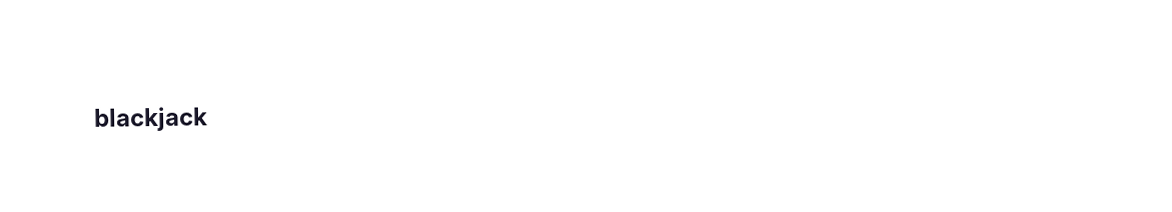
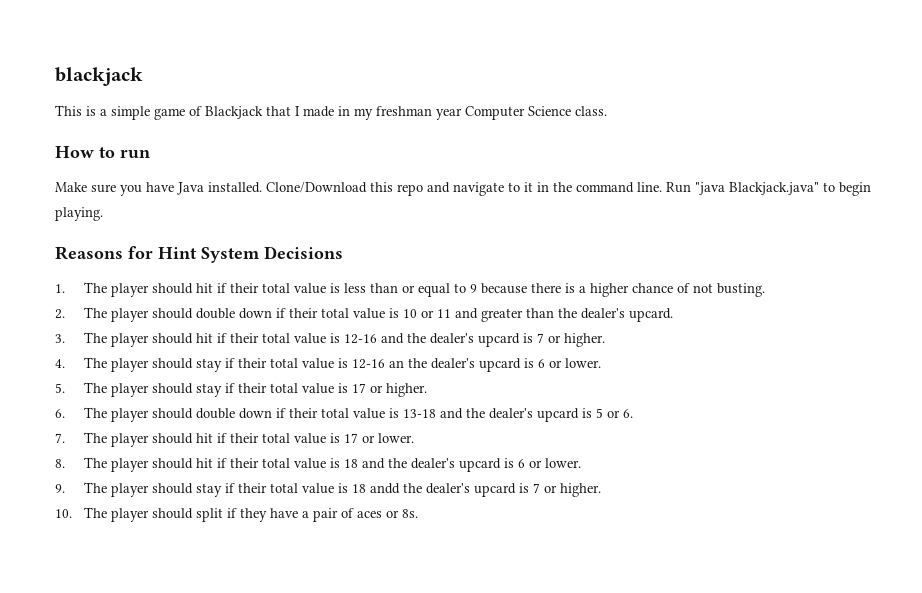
(208, 119) none -> [55,105,607,120] [55,146,150,158] [55,182,871,196] [55,207,103,221] [55,246,343,263] [55,282,765,297] [55,307,673,322] [55,332,605,347] [55,357,601,372] [55,382,427,397] [55,407,633,422] [55,432,414,447] [55,457,581,472] [55,482,601,497] [55,507,418,522] // This is a simple game of Blackjack that I made in my freshman year Computer Science class. // How to run // Make sure you have Java installed. Clone/Download this repo and navigate to it in the command line. Run "java Blackjack.java" to begin playing. // Reasons for Hint System Decisions // 1. The player should hit if their total value is less than or equal to 9 because there is a higher chance of not busting. // 2. The player should double down if their total value is 10 or 11 and greater than the dealer's upcard. // 3. The player should hit if their total value is 12-16 and the dealer's upcard is 7 or higher. // 4. The player should stay if their total value is 12-16 an the dealer's upcard is 6 or lower. // 5. The player should stay if their total value is 17 or higher. // 6. The player should double down if their total value is 13-18 and the dealer's upcard is 5 or 6. // 7. The player should hit if their total value is 17 or lower. // 8. The player should hit if their total value is 18 and the dealer's upcard is 6 or lower. // 9. The player should stay if their total value is 18 andd the dealer's upcard is 7 or higher. // 10. The player should split if they have a pair of aces or 8s.

